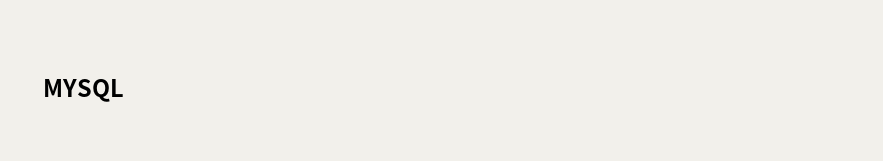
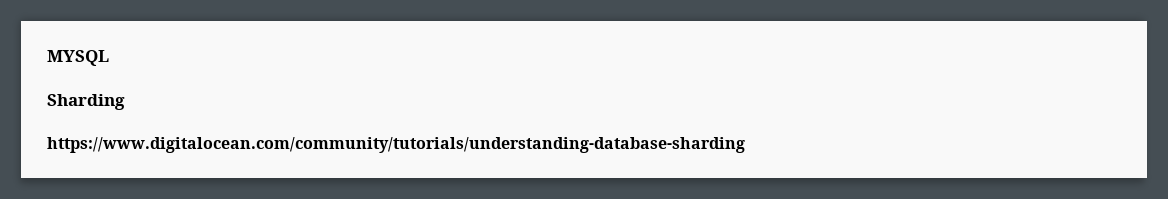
(124, 90) none -> [47,94,125,110] [47,137,745,153] // Sharding // https://www.digitalocean.com/community/tutorials/understanding-database-sharding

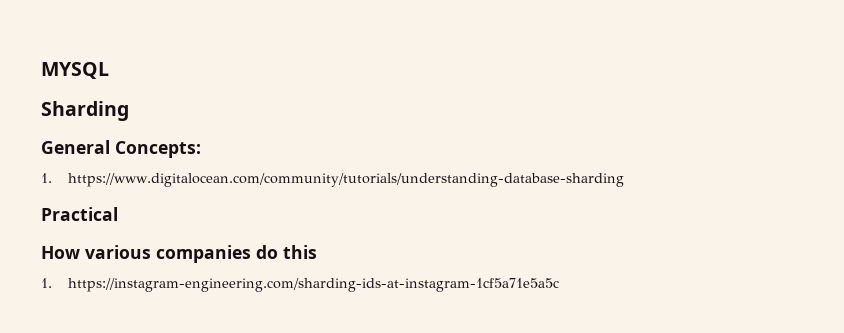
[47,137,745,153] https://www.digitalocean.com/community/tutorials/understanding-database-sharding -> [41,140,201,158] [41,173,625,187] [41,207,118,221] [41,245,317,263] [41,278,560,292] General Concepts: // 1. https://www.digitalocean.com/community/tutorials/understanding-database-sharding // Practical // How various companies do this // 1. https://instagram-engineering.com/sharding-ids-at-instagram-1cf5a71e5a5c

